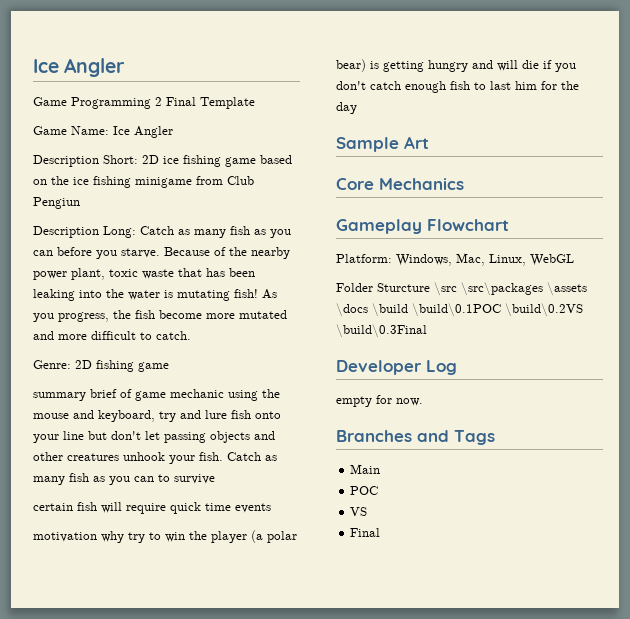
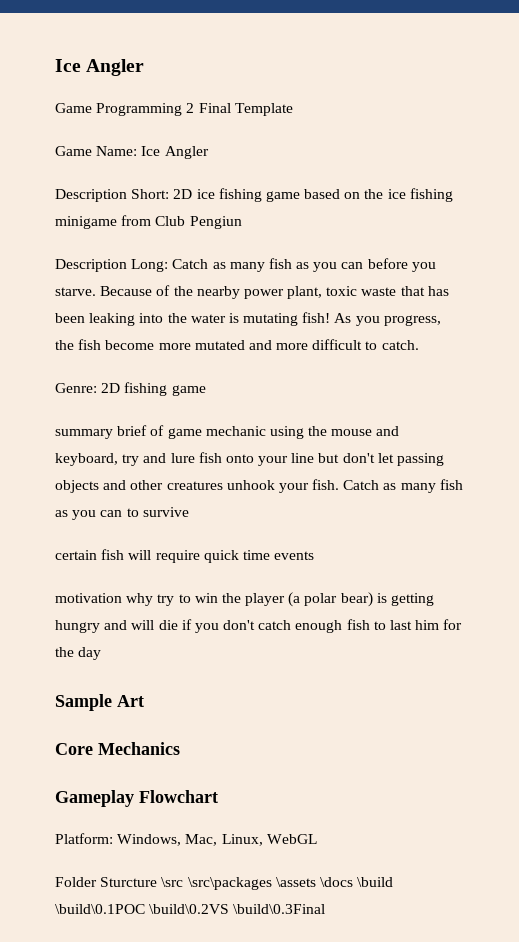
[336,360,457,375] [336,395,423,407] [336,430,495,445] [350,464,381,474] [350,486,379,495] [350,507,368,516] [350,528,381,537] // Developer Log // empty for now. // Branches and Tags // Main // POC // VS // Final -> (326, 909) none

